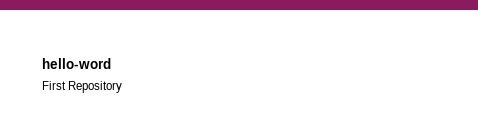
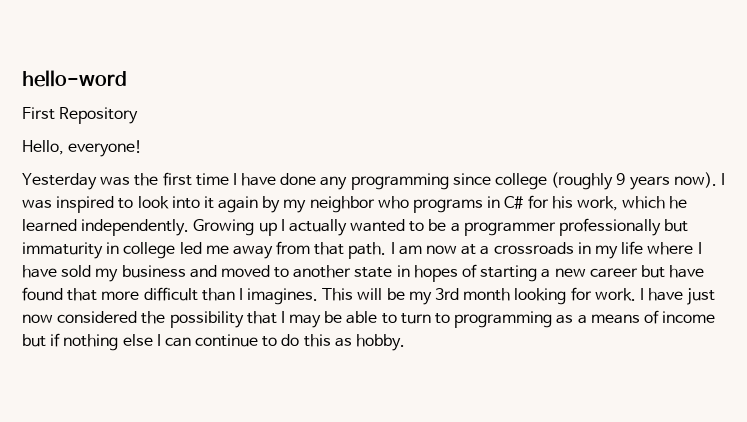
(123, 87) none -> [22,140,143,157] [22,172,725,190] [22,195,688,213] [22,218,689,236] [22,241,702,259] [22,264,705,282] [22,287,716,305] [22,310,716,328] [22,333,406,351] // Hello, everyone! // Yesterday was the first time I have done any programming since college (roughly 9 years now). I was inspired to look into it again by my neighbor who programs in C# for his work, which he learned independently. Growing up I actually wanted to be a programmer professionally but immaturity in college led me away from that path. I am now at a crossroads in my life where I have sold my business and moved to another state in hopes of starting a new career but have found that more difficult than I imagines. This will be my 3rd month looking for work. I have just now considered the possibility that I may be able to turn to programming as a means of income but if nothing else I can continue to do this as hobby.

